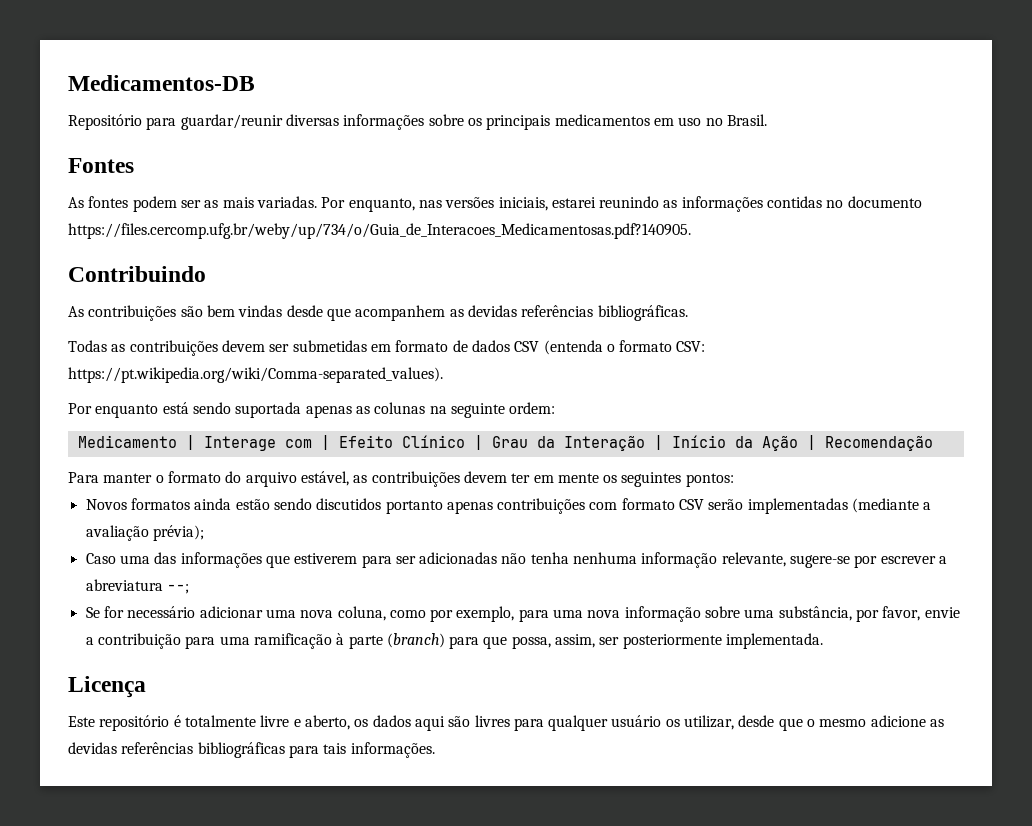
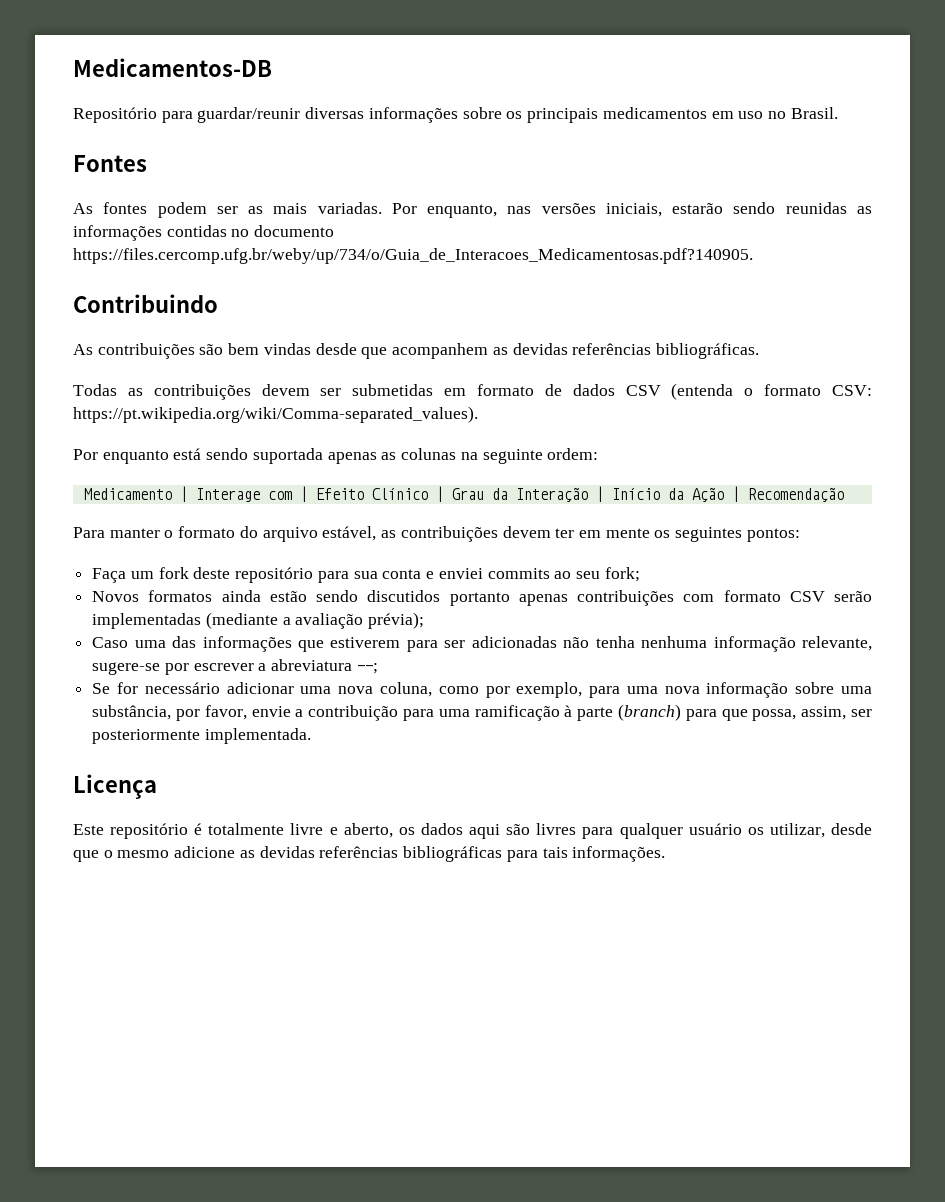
[551,196,660,208] estarei reunindo -> [672,202,847,214] estarão sendo reunidas
(734, 480) none -> [92,567,640,583] // Faça um fork deste repositório para sua conta e enviei commits ao seu fork;

